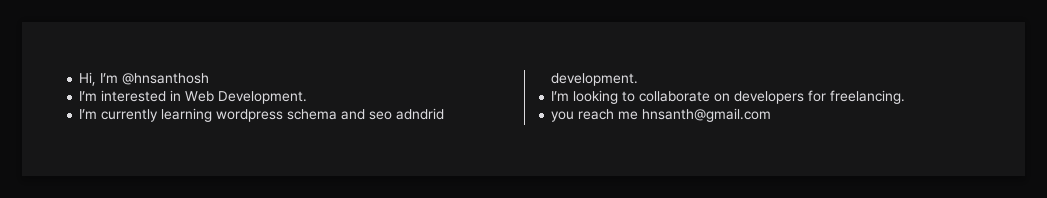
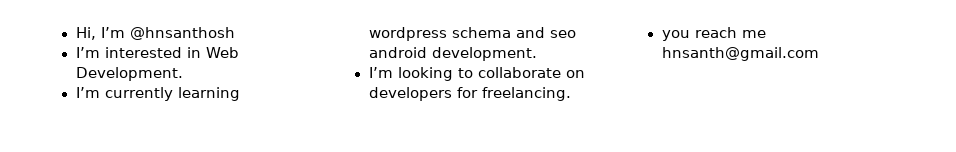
[396,108,445,120] adndrid -> [368,47,427,58] android

